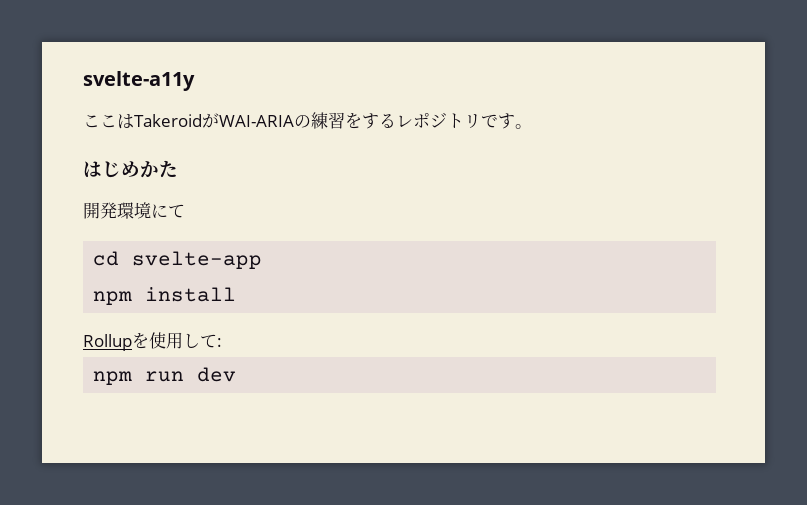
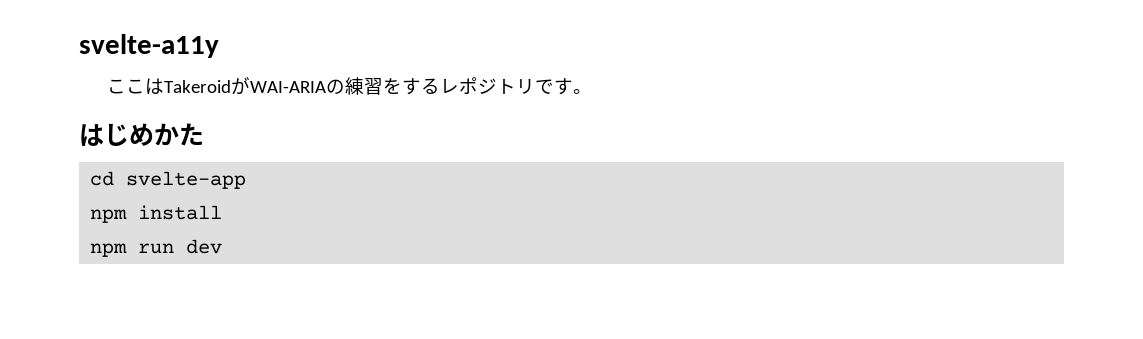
[83,202,185,219] // 開発環境にて -> (204, 134) none
[83,332,222,351] // Rollupを使用して: -> (223, 212) none

